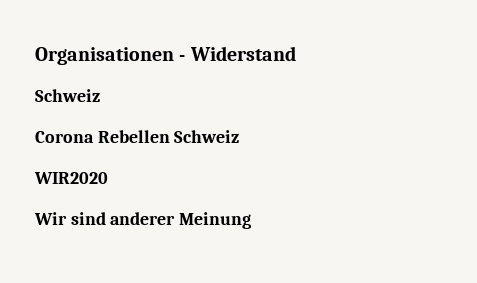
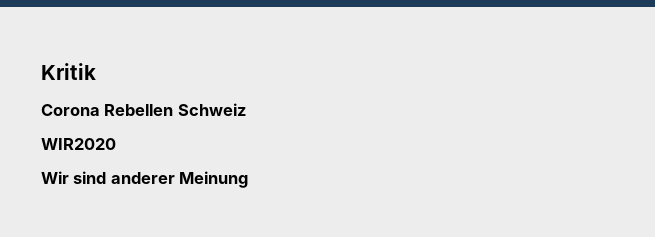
[35,46,296,65] [35,89,100,102] Organisationen - Widerstand // Schweiz -> [41,63,96,80] Kritik

